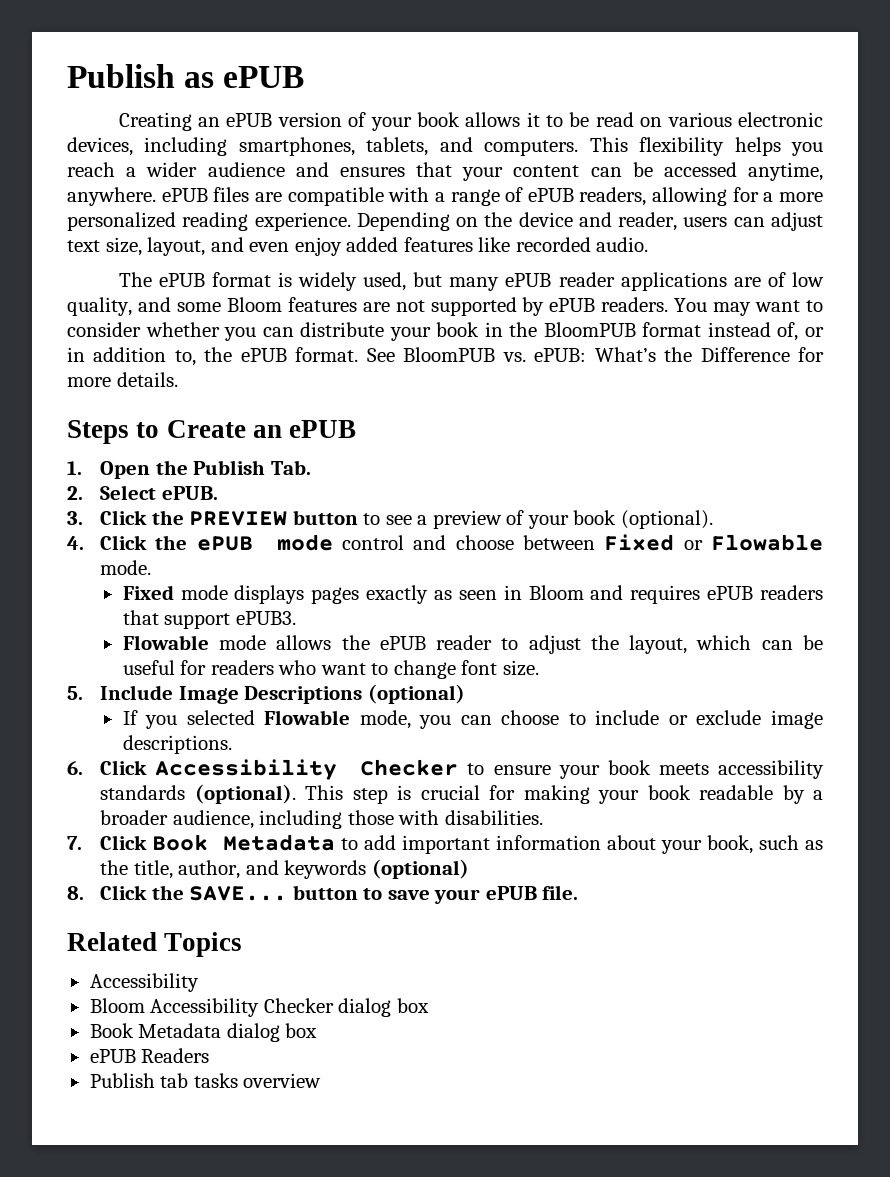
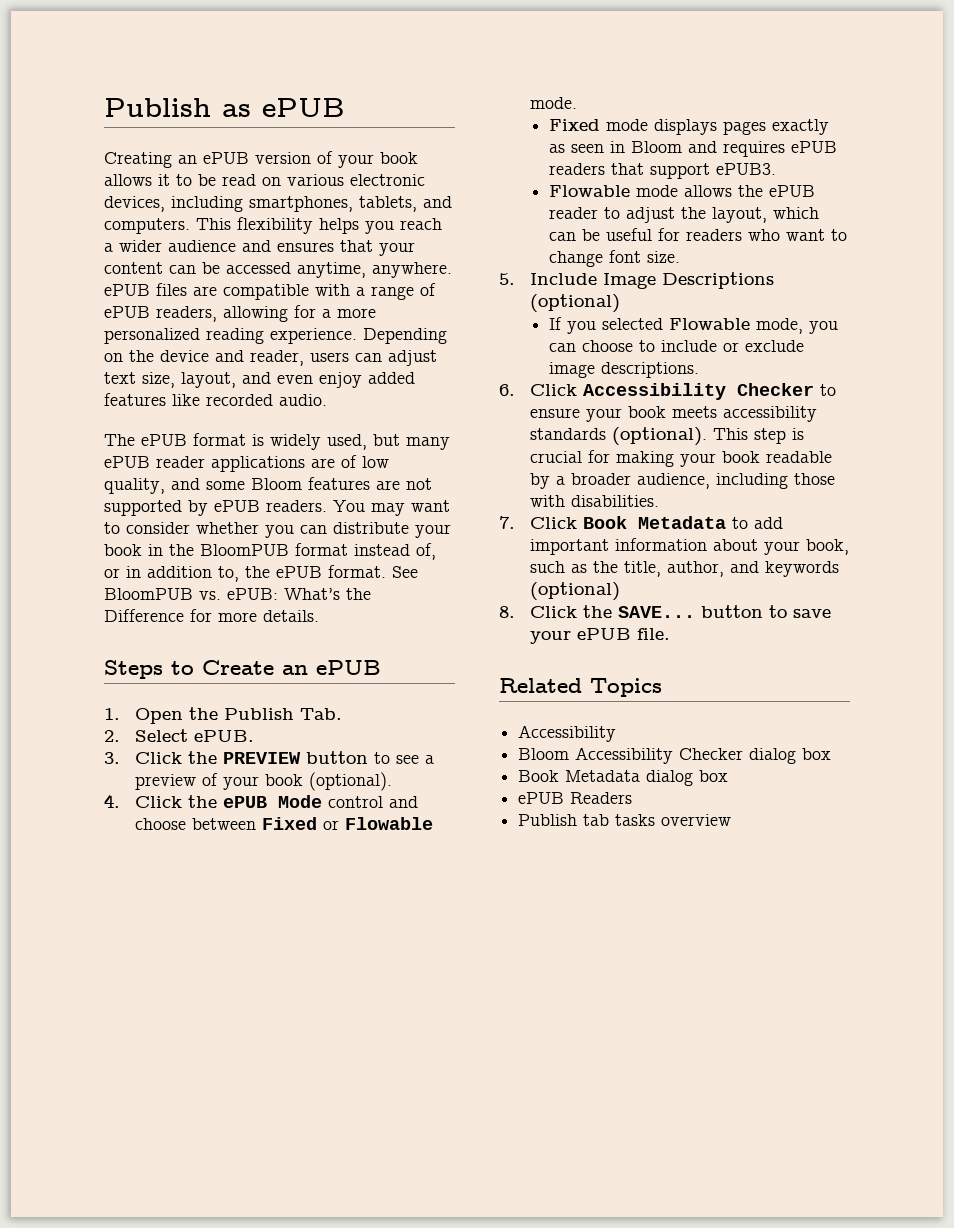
[276,534,333,551] mode -> [277,795,322,808] Mode

